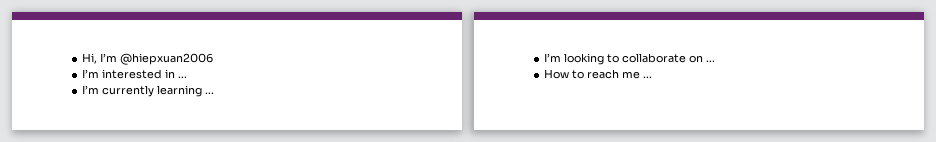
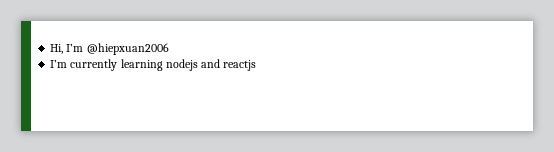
[82,69,188,79] // I’m interested in ... -> (169, 49) none
[205,92,215,94] [544,53,716,65] [544,69,653,79] ... // I’m looking to collaborate on ... // How to reach me ... -> [165,59,257,71] nodejs and reactjs

